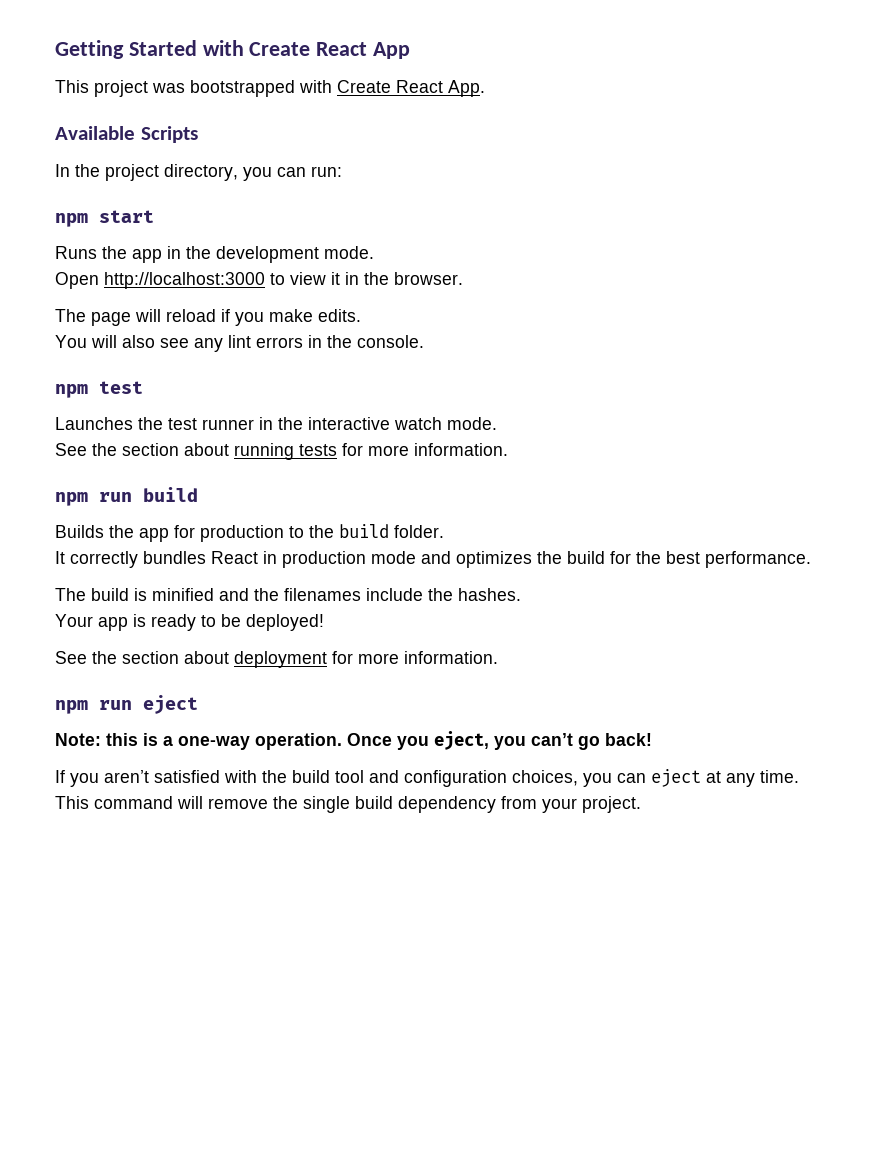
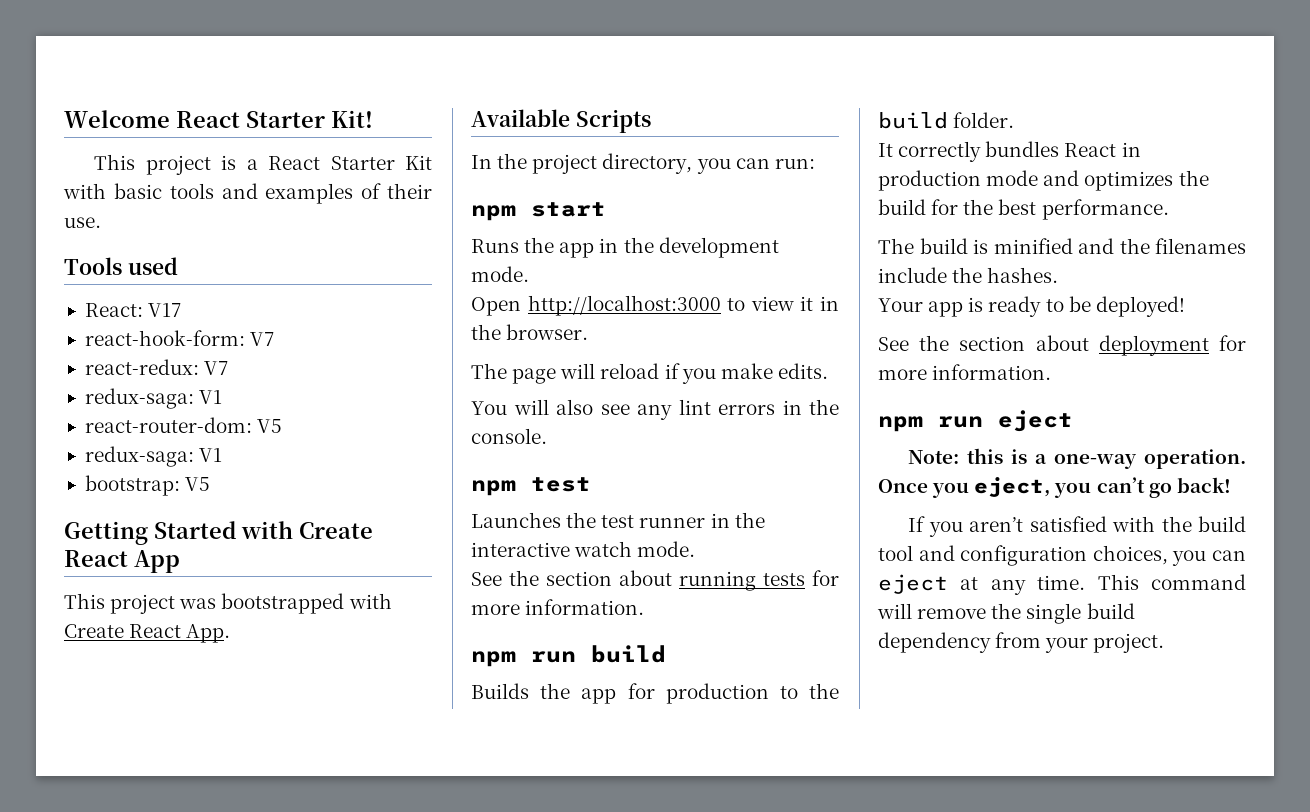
(55, 49) none -> [64,110,373,128] [94,154,433,175] [63,183,432,204] [64,217,101,228] [64,257,178,275] [84,303,182,317] [84,330,275,346] [84,359,229,375] [84,388,223,409] [84,417,283,433] [84,446,223,467] [84,475,211,496] Welcome React Starter Kit! // This project is a React Starter Kit with basic tools and examples of their use. // Tools used // React: V17 // react-hook-form: V7 // react-redux: V7 // redux-saga: V1 // react-router-dom: V5 // redux-saga: V1 // bootstrap: V5 //

